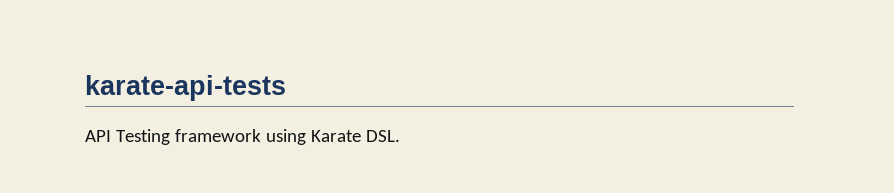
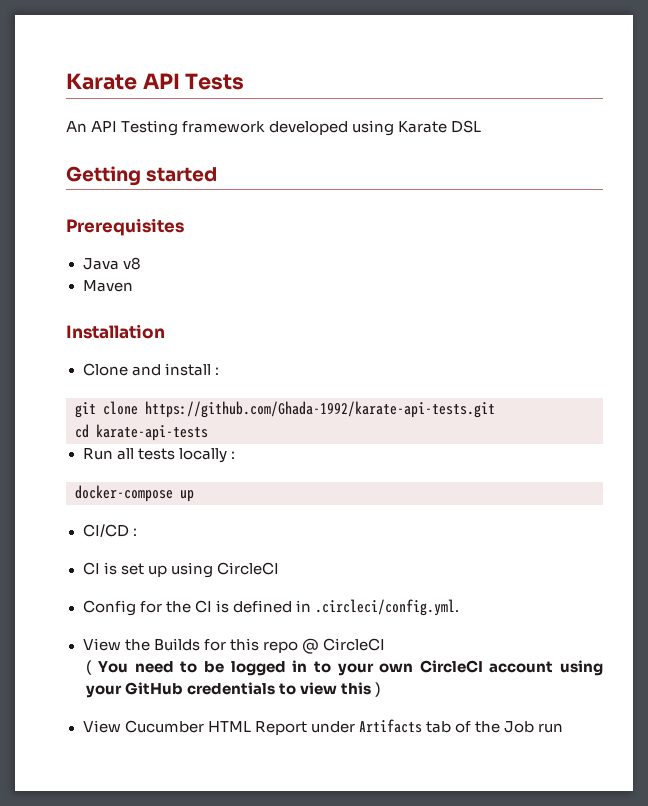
[85,75,286,101] karate-api-tests // -> [66,73,245,90] [66,121,87,132] Karate API Tests // An
(261, 135) none -> [269,121,349,135] developed
[365,130,400,142] DSL. -> [451,120,482,133] [66,166,218,186] [66,218,184,236] [82,257,141,270] [82,280,133,292] [66,324,165,339] [82,363,219,376] [75,401,495,418] [75,424,208,441] [82,448,235,463] [75,485,194,502] [82,524,137,537] [82,562,279,578] [82,599,459,616] [82,638,385,654] [85,660,603,676] [85,682,381,698] [82,719,564,735] DSL // Getting started // Prerequisites // Java v8 // Maven // Installation // Clone and install : // git clone https://github.com/Ghada-1992/karate-api-tests.git // cd karate-api-tests // Run all tests locally : // docker-compose up // CI/CD : // CI is set up using CircleCI // Config for the CI is defined in .circleci/config.yml. // View the Builds for this repo @ CircleCI // ( You need to be logged in to your own CircleCI account using your GitHub credentials to view this ) // View Cucumber HTML Report under Artifacts tab of the Job run

